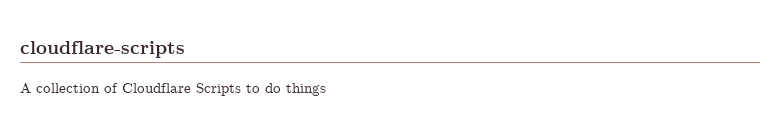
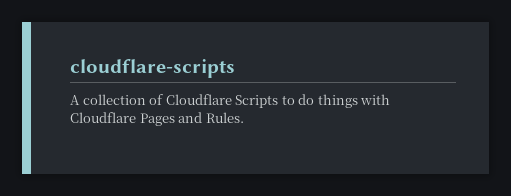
(326, 89) none -> [360,94,391,105] [70,112,244,126] with Cloudflare Pages and Rules.

